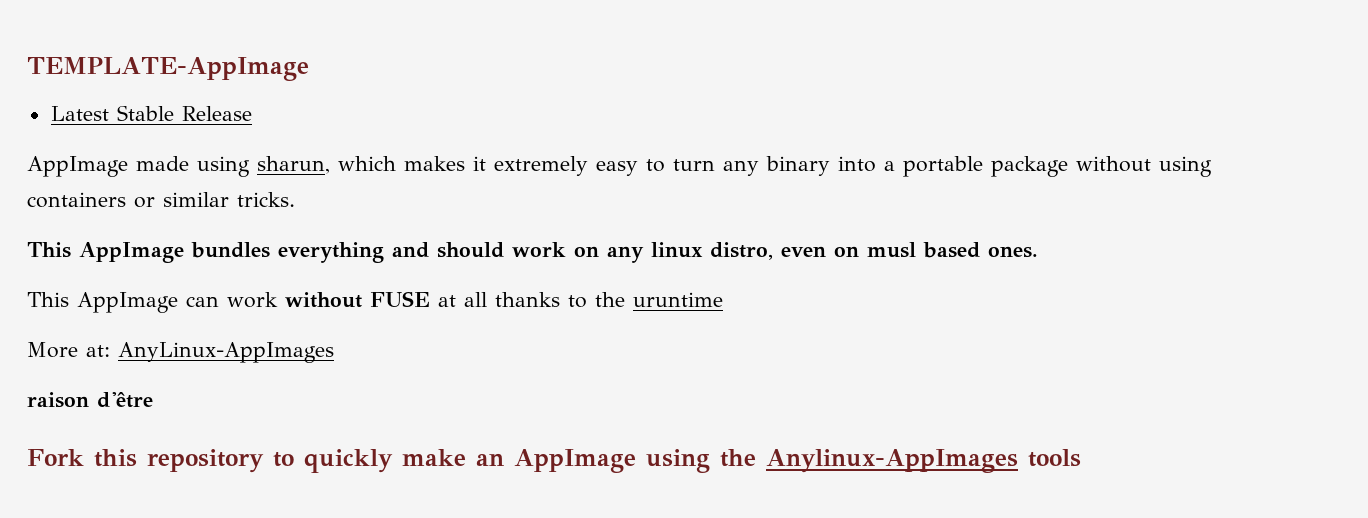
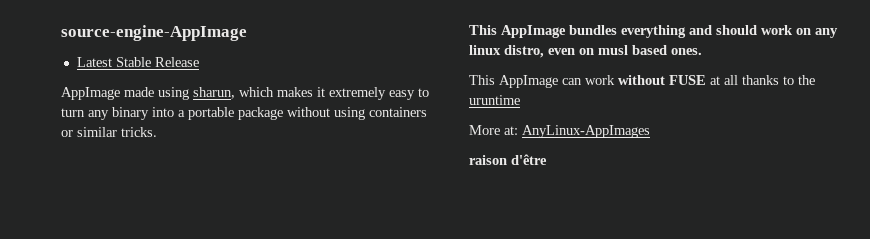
[27,57,309,81] TEMPLATE-AppImage -> [61,25,247,41] source-engine-AppImage
[27,449,1081,473] // Fork this repository to quickly make an AppImage using the Anylinux-AppImages tools -> (547, 159) none

